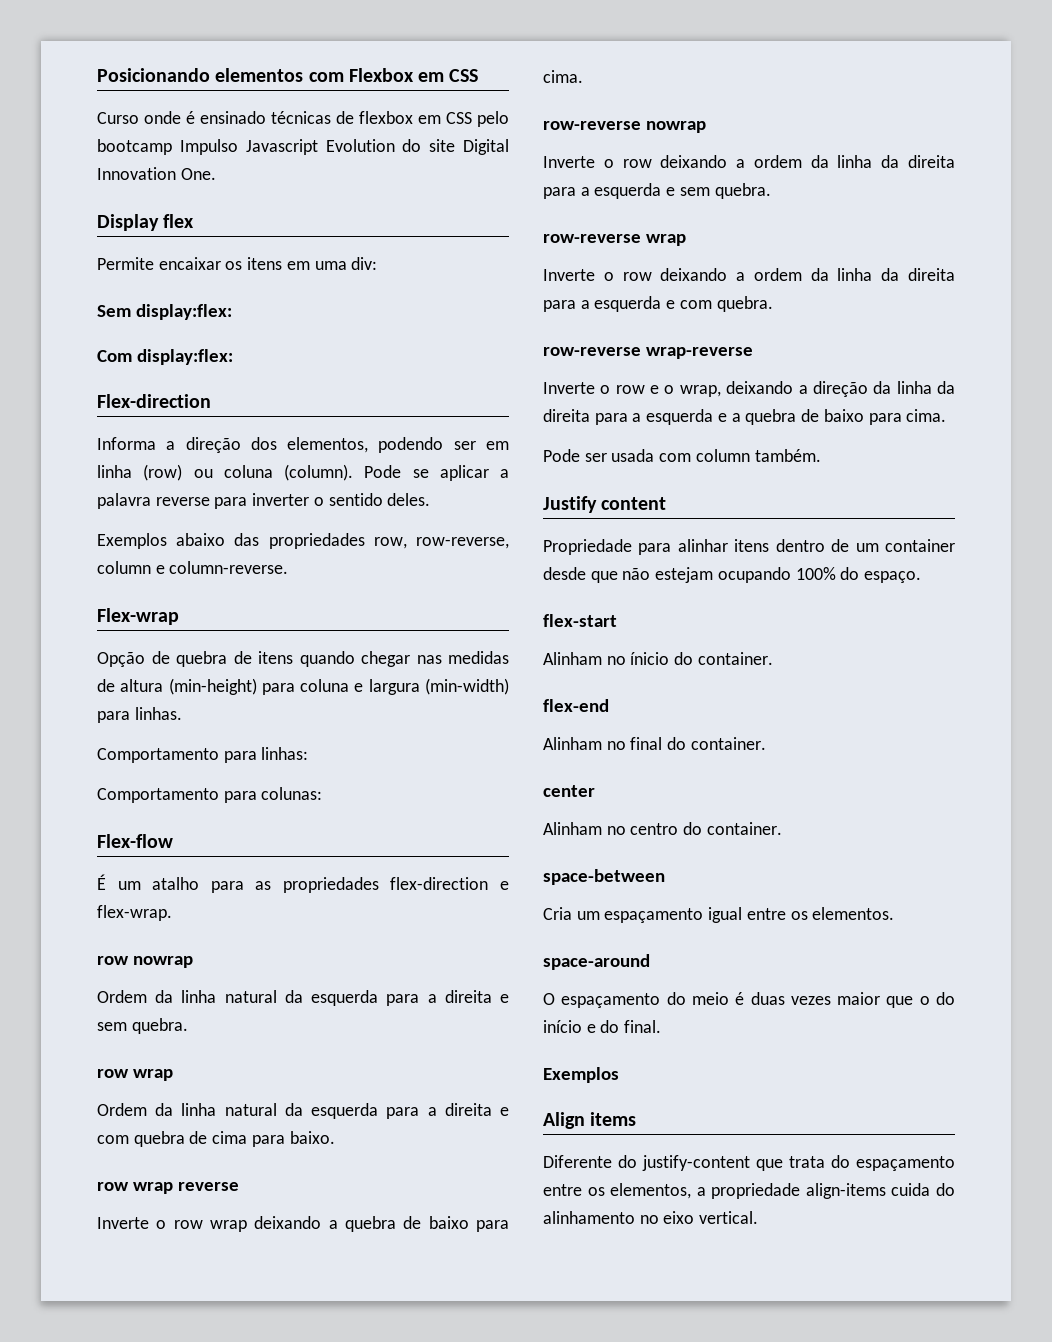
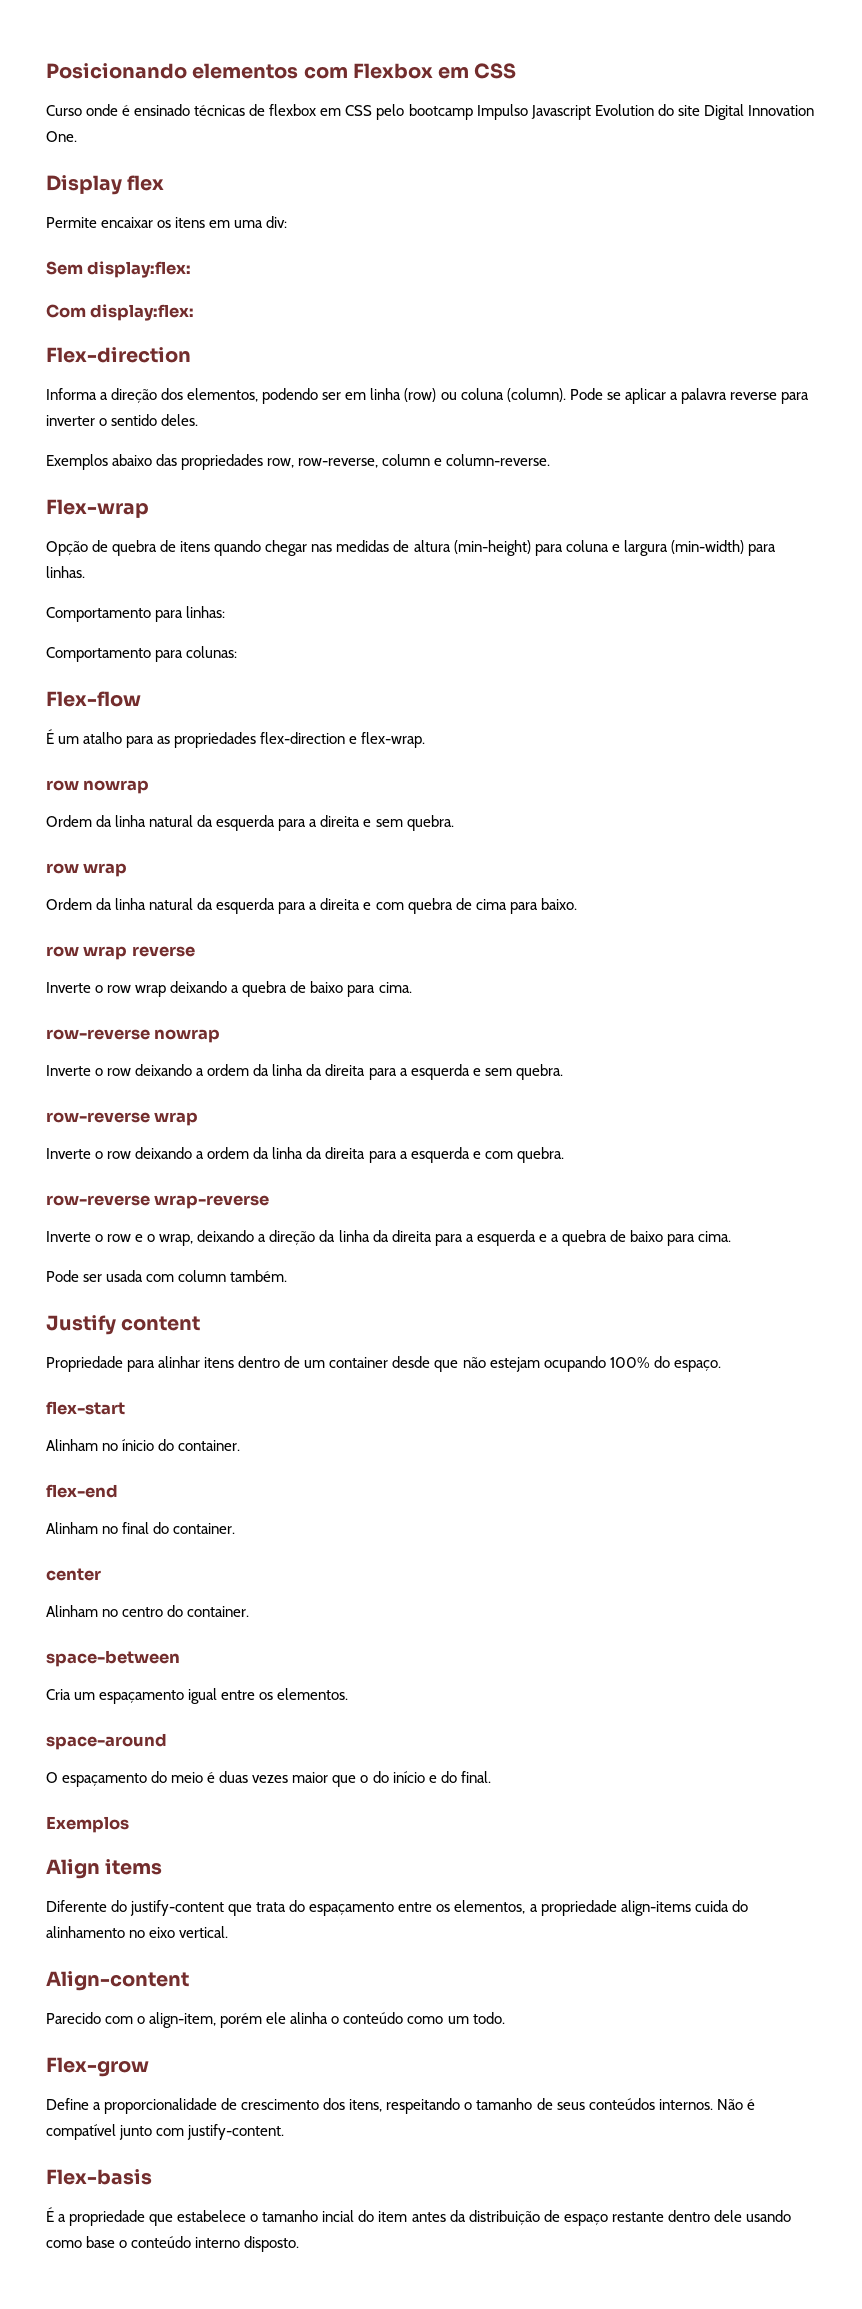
(759, 1217) none -> [46,1971,189,1991] [46,2012,505,2028] [46,2057,149,2077] [46,2098,755,2114] [46,2124,285,2140] [46,2169,152,2185] [46,2207,791,2226] [46,2236,300,2252] // Align-content // Parecido com o align-item, porém ele alinha o conteúdo como um todo. // Flex-grow // Define a proporcionalidade de crescimento dos itens, respeitando o tamanho de seus conteúdos internos. Não é compatível junto com justify-content. // Flex-basis // É a propriedade que estabelece o tamanho incial do item antes da distribuição de espaço restante dentro dele usando como base o conteúdo interno disposto.

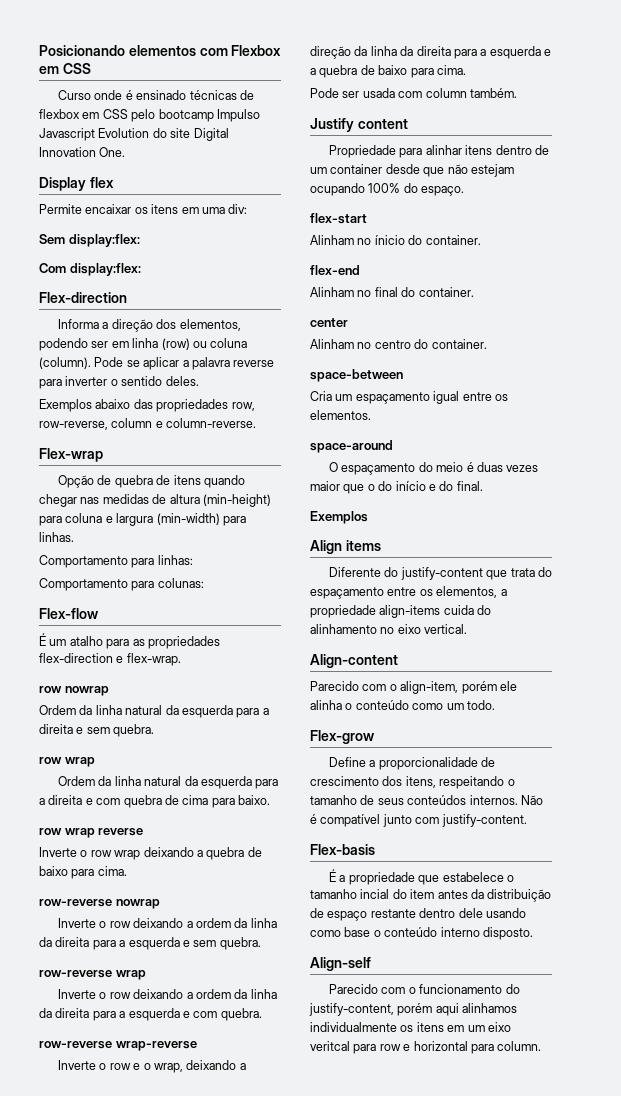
(300, 2244) none -> [310,957,371,971] [329,984,520,994] [309,1003,518,1016] [310,1022,511,1032] [310,1041,542,1054] // Align-self // Parecido com o funcionamento do justify-content, porém aqui alinhamos individualmente os itens em um eixo veritcal para row e horizontal para column.

